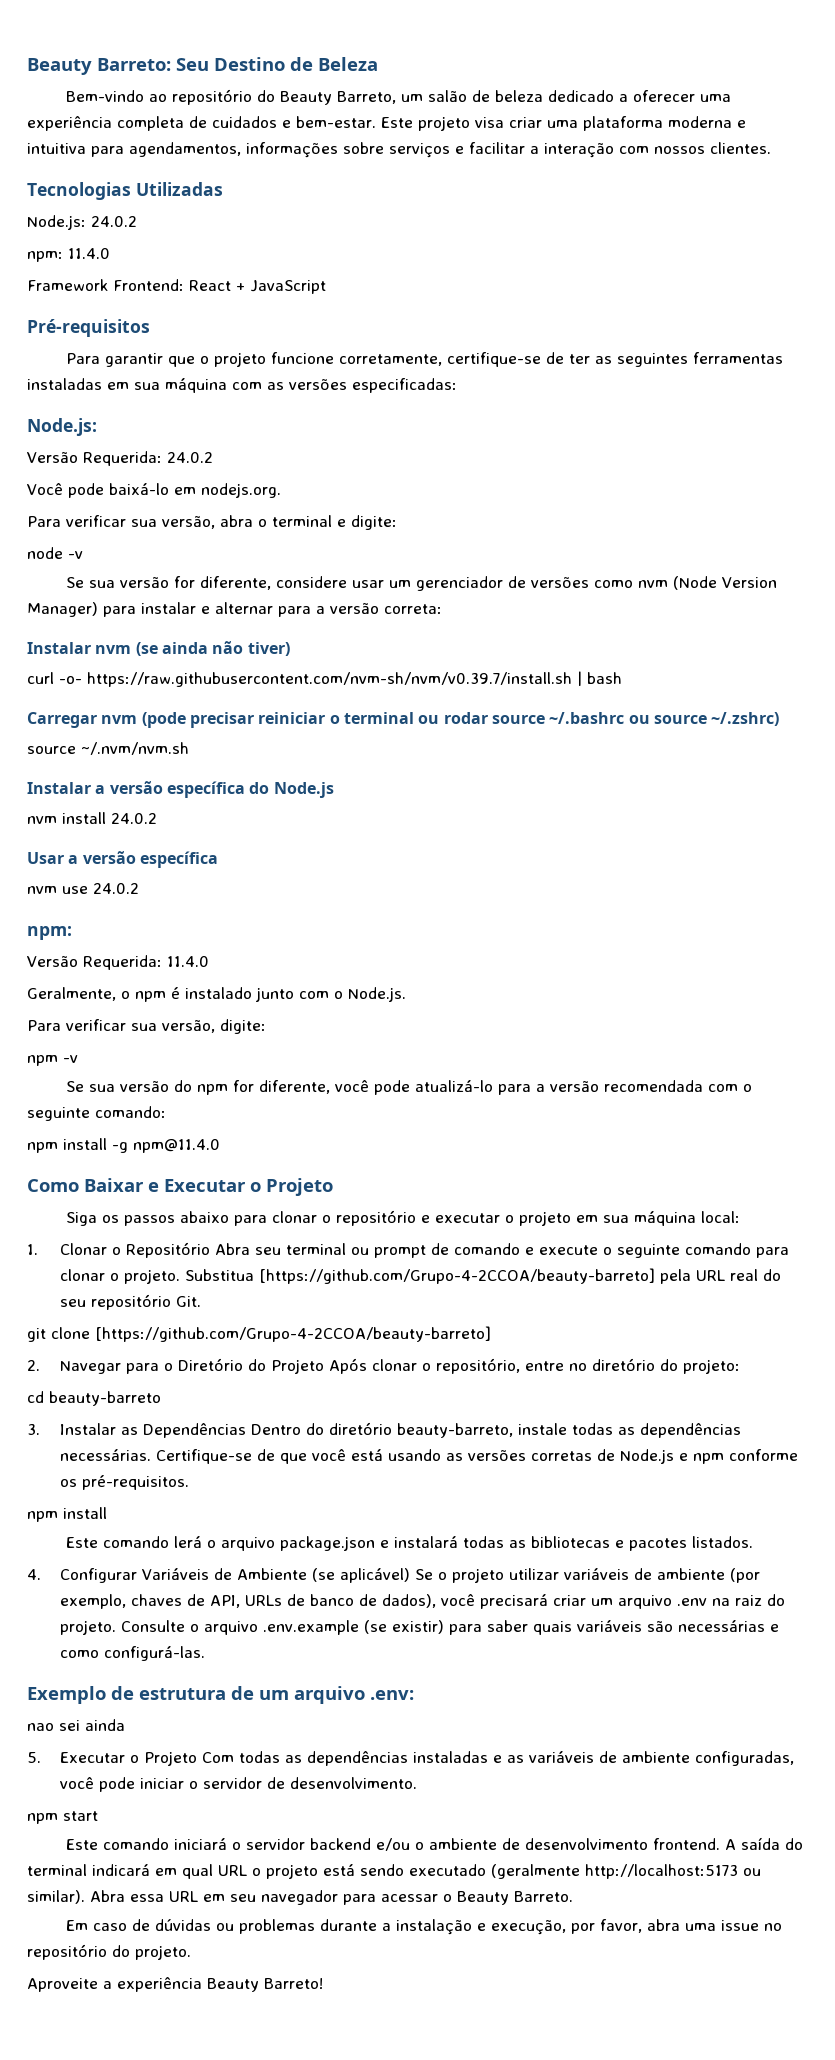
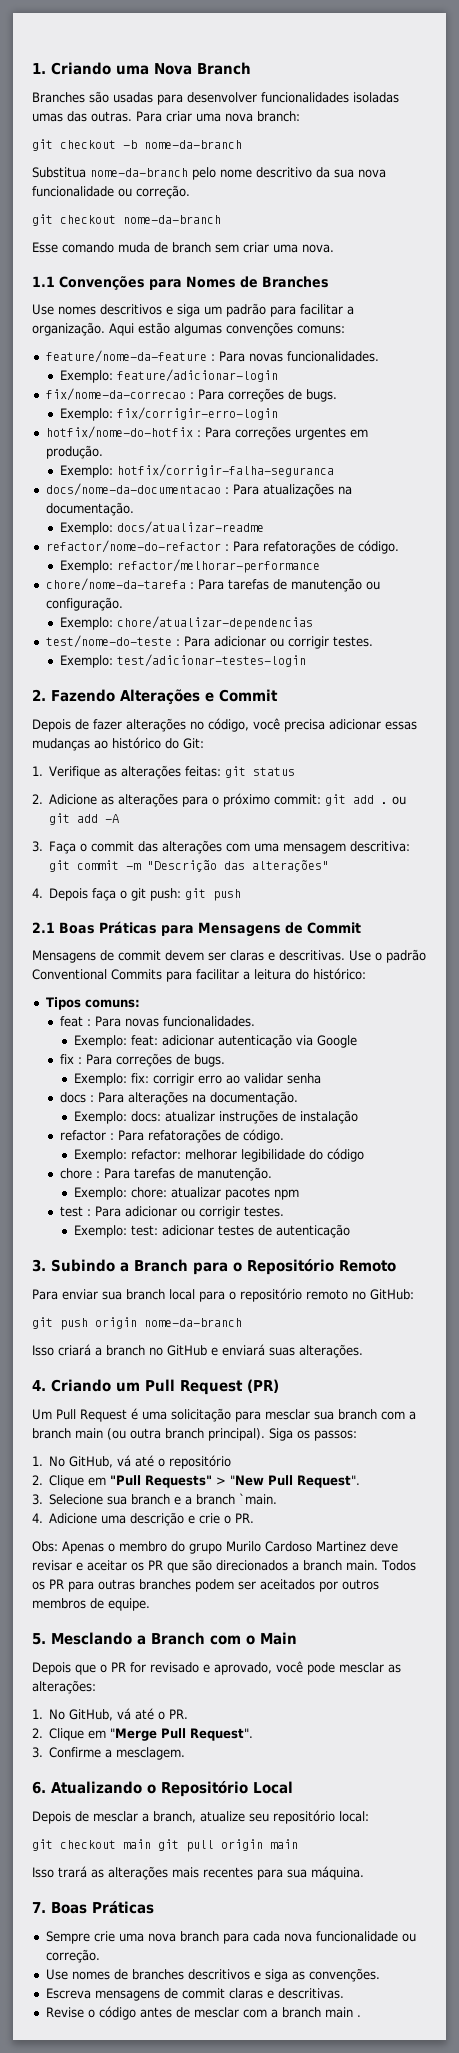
[27,57,378,75] [65,89,731,105] [27,116,746,131] [27,142,771,158] [27,182,223,200] [27,215,137,230] [27,248,110,262] [27,279,326,294] [27,319,150,337] [65,352,783,367] [27,378,457,393] [27,418,97,436] [27,451,213,466] [27,483,281,498] [27,515,397,530] [27,547,83,559] [65,576,777,591] [27,602,442,617] [27,641,290,656] [27,671,622,687] [27,712,780,728] [27,742,189,755] [27,781,334,798] [27,812,157,824] [27,851,218,868] [27,883,139,894] [27,926,72,940] [27,955,209,970] [27,987,406,1002] [27,1019,266,1034] [27,1055,78,1066] [65,1080,752,1095] [27,1106,166,1121] [27,1138,220,1153] [27,1178,333,1196] [65,1210,740,1226] [27,1242,789,1258] [59,1268,781,1284] [59,1294,201,1310] [27,1326,491,1342] [27,1358,740,1374] [27,1391,161,1406] [27,1422,741,1438] [59,1449,798,1464] [59,1475,189,1490] [27,1507,107,1522] [65,1536,753,1551] [27,1568,760,1583] [59,1594,785,1609] [59,1620,779,1635] [59,1646,205,1661] [27,1686,414,1704] [27,1719,125,1731] [27,1751,794,1766] [59,1777,417,1792] [27,1811,98,1824] [65,1837,803,1851] [27,1864,761,1879] [27,1890,573,1905] [65,1919,782,1935] [27,1944,191,1960] [27,1977,323,1992] Beauty Barreto: Seu Destino de Beleza // Bem-vindo ao repositório do Beauty Barreto, um salão de beleza dedicado a oferecer uma experiência completa de cuidados e bem-estar. Este projeto visa criar uma plataforma moderna e intuitiva para agendamentos, informações sobre serviços e facilitar a interação com nossos clientes. // Tecnologias Utilizadas // Node.js: 24.0.2 // npm: 11.4.0 // Framework Frontend: React + JavaScript // Pré-requisitos // Para garantir que o projeto funcione corretamente, certifique-se de ter as seguintes ferramentas instaladas em sua máquina com as versões especificadas: // Node.js: // Versão Requerida: 24.0.2 // Você pode baixá-lo em nodejs.org. // Para verificar sua versão, abra o terminal e digite: // node -v // Se sua versão for diferente, considere usar um gerenciador de versões como nvm (Node Version Manager) para instalar e alternar para a versão correta: // Instalar nvm (se ainda não tiver) // curl -o- https://raw.githubusercontent.com/nvm-sh/nvm/v0.39.7/install.sh | bash // Carregar nvm (pode precisar reiniciar o terminal ou rodar source ~/.bashrc ou source ~/.zshrc) // source ~/.nvm/nvm.sh // Instalar a versão específica do Node.js // nvm install 24.0.2 // Usar a versão específica // nvm use 24.0.2 // npm: // Versão Requerida: 11.4.0 // Geralmente, o npm é instalado junto com o Node.js. // Para verificar sua versão, digite: // npm -v // Se sua versão do npm for diferente, você pode atualizá-lo para a versão recomendada com o seguinte comando: // npm install -g npm@11.4.0 // Como Baixar e Executar o Projeto // Siga os passos abaixo para clonar o repositório e executar o projeto em sua máquina local: // 1. Clonar o Repositório Abra seu terminal ou prompt de comando e execute o seguinte comando para clonar o projeto. Substitua [https://github.com/Grupo-4-2CCOA/beauty-barreto] pela URL real do seu repositório Git. // git clone [https://github.com/Grupo-4-2CCOA/beauty-barreto] // 2. Navegar para o Diretório do Projeto Após clonar o repositório, entre no diretório do projeto: // cd beauty-barreto // 3. Instalar as Dependências Dentro do diretório beauty-barreto, instale todas as dependências necessárias. Certifique-se de que você está usando as versões corretas de Node.js e npm conforme os pré-requisitos. // npm install // Este comando lerá o arquivo package.json e instalará todas as bibliotecas e pacotes listados. // 4. Configurar Variáveis de Ambiente (se aplicável) Se o projeto utilizar variáveis de ambiente (por exemplo, chaves de API, URLs de banco de dados), você precisará criar um arquivo .env na raiz do projeto. Consulte o arquivo .env.example (se existir) para saber quais variáveis são necessárias e como configurá-las. // Exemplo de estrutura de um arquivo .env: // nao sei ainda // 5. Executar o Projeto Com todas as dependências instaladas e as variáveis de ambiente configuradas, você pode iniciar o servidor de desenvolvimento. // npm start // Este comando iniciará o servidor backend e/ou o ambiente de desenvolvimento frontend. A saída do terminal indicará em qual URL o projeto está sendo executado (geralmente http://localhost:5173 ou similar). Abra essa URL em seu navegador para acessar o Beauty Barreto. // Em caso de dúvidas ou problemas durante a instalação e execução, por favor, abra uma issue no repositório do projeto. // Aproveite a experiência Beauty Barreto! -> [32,62,251,75] [32,91,399,105] [32,111,300,122] [32,139,242,151] [32,167,386,180] [32,185,190,199] [32,214,221,226] [32,242,334,253] [32,276,329,290] [32,303,354,317] [32,322,345,336] [45,350,379,363] [59,369,278,383] [45,388,337,402] [59,407,278,421] [45,426,368,440] [45,445,103,459] [59,464,334,478] [45,483,352,497] [45,502,134,516] [59,521,264,535] [45,540,399,554] [59,559,320,573] [45,578,380,592] [45,597,123,611] [59,616,313,630] [45,635,373,649] [59,654,306,668] [32,689,278,704] [32,718,417,732] [32,737,204,751] [32,765,296,779] [32,793,407,807] [49,813,120,825] [32,840,411,854] [49,860,330,872] [32,888,242,901] [32,921,361,937] [32,949,426,963] [32,968,366,982] [45,997,140,1010] [59,1016,255,1027] [73,1034,357,1048] [59,1053,225,1067] [73,1073,321,1086] [59,1091,298,1105] [73,1110,358,1124] [59,1129,284,1143] [73,1148,364,1162] [59,1167,272,1181] [73,1187,299,1200] [59,1206,284,1219] [73,1224,350,1238] [32,1259,396,1275] [32,1288,414,1302] [32,1317,242,1330] [32,1344,363,1358] [32,1379,279,1395] [32,1408,416,1422] [32,1428,357,1441] [32,1455,232,1469] [32,1475,361,1488] [32,1493,278,1505] [32,1512,255,1526] [32,1541,398,1554] [32,1559,416,1573] [32,1579,379,1592] [32,1598,150,1611] [32,1632,297,1645] [32,1661,401,1675] [32,1680,96,1694] [32,1708,189,1721] [32,1728,254,1741] [32,1747,186,1760] [32,1781,293,1797] [32,1810,369,1824] [32,1839,298,1852] [32,1866,364,1880] [32,1901,154,1914] [45,1931,416,1944] [45,1949,100,1963] [45,1968,380,1982] [45,1988,344,2001] [45,2006,361,2020] 1. Criando uma Nova Branch // Branches são usadas para desenvolver funcionalidades isoladas umas das outras. Para criar uma nova branch: // git checkout -b nome-da-branch // Substitua nome-da-branch pelo nome descritivo da sua nova funcionalidade ou correção. // git checkout nome-da-branch // Esse comando muda de branch sem criar uma nova. // 1.1 Convenções para Nomes de Branches // Use nomes descritivos e siga um padrão para facilitar a organização. Aqui estão algumas convenções comuns: // feature/nome-da-feature : Para novas funcionalidades. // Exemplo: feature/adicionar-login // fix/nome-da-correcao : Para correções de bugs. // Exemplo: fix/corrigir-erro-login // hotfix/nome-do-hotfix : Para correções urgentes em produção. // Exemplo: hotfix/corrigir-falha-seguranca // docs/nome-da-documentacao : Para atualizações na documentação. // Exemplo: docs/atualizar-readme // refactor/nome-do-refactor : Para refatorações de código. // Exemplo: refactor/melhorar-performance // chore/nome-da-tarefa : Para tarefas de manutenção ou configuração. // Exemplo: chore/atualizar-dependencias // test/nome-do-teste : Para adicionar ou corrigir testes. // Exemplo: test/adicionar-testes-login // 2. Fazendo Alterações e Commit // Depois de fazer alterações no código, você precisa adicionar essas mudanças ao histórico do Git: // 1. Verifique as alterações feitas: git status // 2. Adicione as alterações para o próximo commit: git add . ou git add -A // 3. Faça o commit das alterações com uma mensagem descritiva: git commit -m "Descrição das alterações" // 4. Depois faça o git push: git push // 2.1 Boas Práticas para Mensagens de Commit // Mensagens de commit devem ser claras e descritivas. Use o padrão Conventional Commits para facilitar a leitura do histórico: // Tipos comuns: // feat : Para novas funcionalidades. // Exemplo: feat: adicionar autenticação via Google // fix : Para correções de bugs. // Exemplo: fix: corrigir erro ao validar senha // docs : Para alterações na documentação. // Exemplo: docs: atualizar instruções de instalação // refactor : Para refatorações de código. // Exemplo: refactor: melhorar legibilidade do código // chore : Para tarefas de manutenção. // Exemplo: chore: atualizar pacotes npm // test : Para adicionar ou corrigir testes. // Exemplo: test: adicionar testes de autenticação // 3. Subindo a Branch para o Repositório Remoto // Para enviar sua branch local para o repositório remoto no GitHub: // git push origin nome-da-branch // Isso criará a branch no GitHub e enviará suas alterações. // 4. Criando um Pull Request (PR) // Um Pull Request é uma solicitação para mesclar sua branch com a branch main (ou outra branch principal). Siga os passos: // 1. No GitHub, vá até o repositório // 2. Clique em "Pull Requests" > "New Pull Request". // 3. Selecione sua branch e a branch `main. // 4. Adicione uma descrição e crie o PR. // Obs: Apenas o membro do grupo Murilo Cardoso Martinez deve revisar e aceitar os PR que são direcionados a branch main. Todos os PR para outras branches podem ser aceitados por outros membros de equipe. // 5. Mesclando a Branch com o Main // Depois que o PR for revisado e aprovado, você pode mesclar as alterações: // 1. No GitHub, vá até o PR. // 2. Clique em "Merge Pull Request". // 3. Confirme a mesclagem. // 6. Atualizando o Repositório Local // Depois de mesclar a branch, atualize seu repositório local: // git checkout main git pull origin main // Isso trará as alterações mais recentes para sua máquina. // 7. Boas Práticas // Sempre crie uma nova branch para cada nova funcionalidade ou correção. // Use nomes de branches descritivos e siga as convenções. // Escreva mensagens de commit claras e descritivas. // Revise o código antes de mesclar com a branch main .

